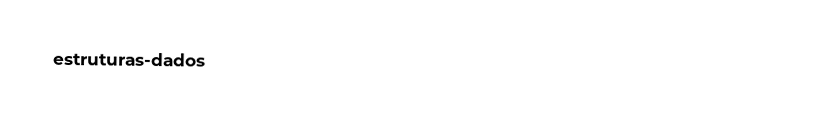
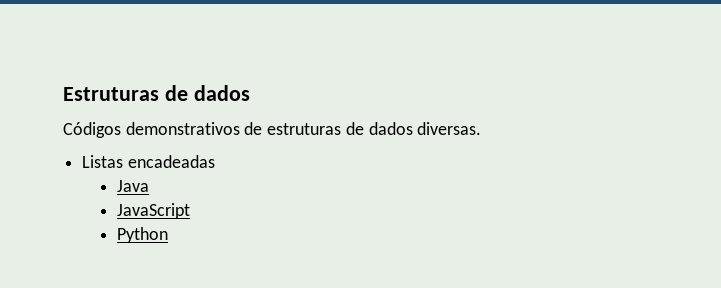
[53,51,206,67] estruturas-dados -> [63,85,250,101] [63,122,482,138] [82,155,215,168] [117,180,150,192] [117,203,191,219] [117,227,169,243] Estruturas de dados // Códigos demonstrativos de estruturas de dados diversas. // Listas encadeadas // Java // JavaScript // Python

